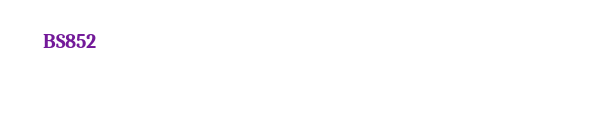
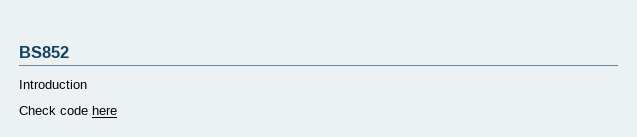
(96, 41) none -> [19,80,87,89] [19,106,117,115] // Introduction // Check code here

